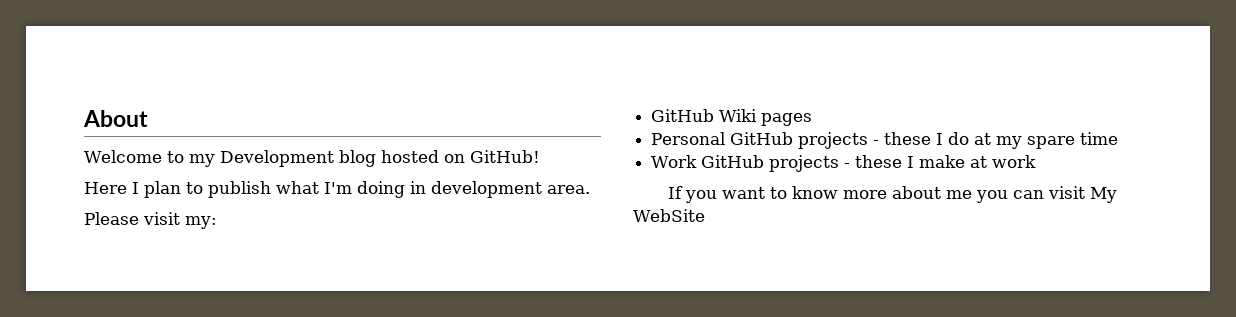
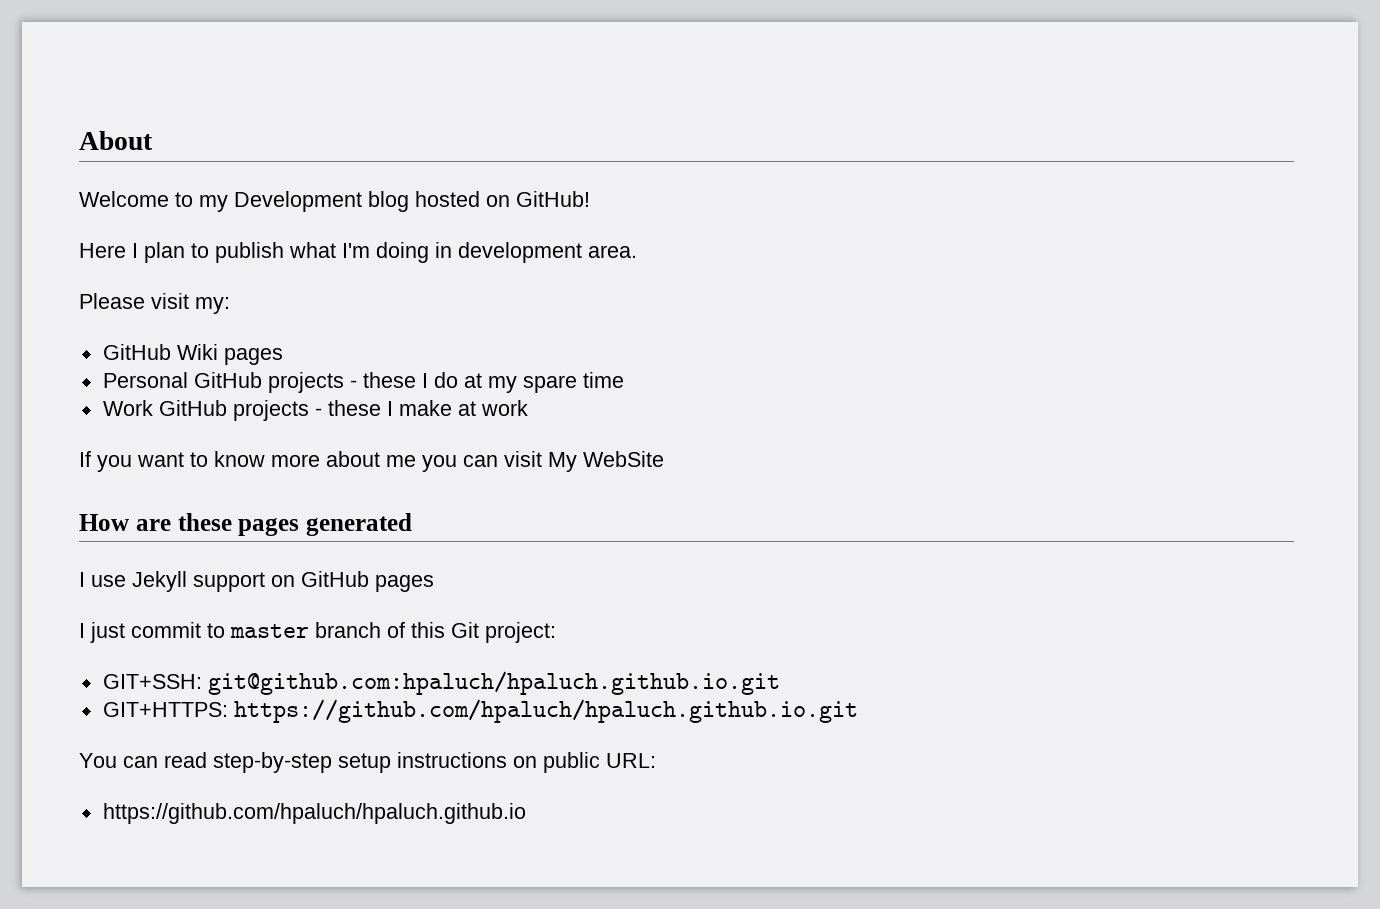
(705, 215) none -> [79,513,412,536] [79,571,434,592] [79,622,556,643] [102,671,780,695] [102,699,858,723] [79,752,656,773] [102,803,526,824] // How are these pages generated // I use Jekyll support on GitHub pages // I just commit to master branch of this Git project: // GIT+SSH: git@github.com:hpaluch/hpaluch.github.io.git // GIT+HTTPS: https://github.com/hpaluch/hpaluch.github.io.git // You can read step-by-step setup instructions on public URL: // https://github.com/hpaluch/hpaluch.github.io

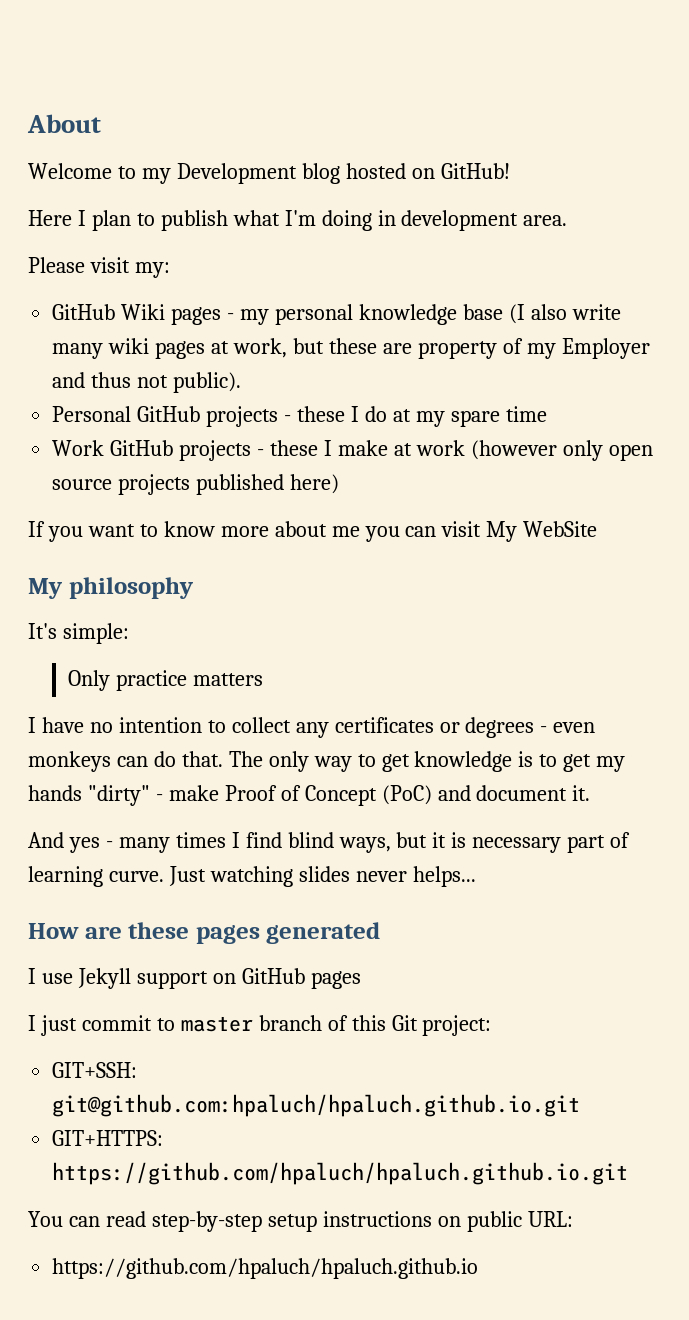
(283, 356) none -> [227,304,621,325] [52,338,650,359] [52,372,242,393] - my personal knowledge base (I also write many wiki pages at work, but these are property of my Employer and thus not public).
(528, 408) none -> [470,440,653,461] [52,474,340,495] (however only open source projects published here)
(664, 459) none -> [28,577,194,599] [28,623,129,644] [67,670,263,691] [28,717,596,738] [28,751,626,772] [28,785,591,806] [28,832,631,853] [28,866,476,887] // My philosophy // It's simple: // Only practice matters // I have no intention to collect any certificates or degrees - even monkeys can do that. The only way to get knowledge is to get my hands "dirty" - make Proof of Concept (PoC) and document it. // And yes - many times I find blind ways, but it is necessary part of learning curve. Just watching slides never helps...

